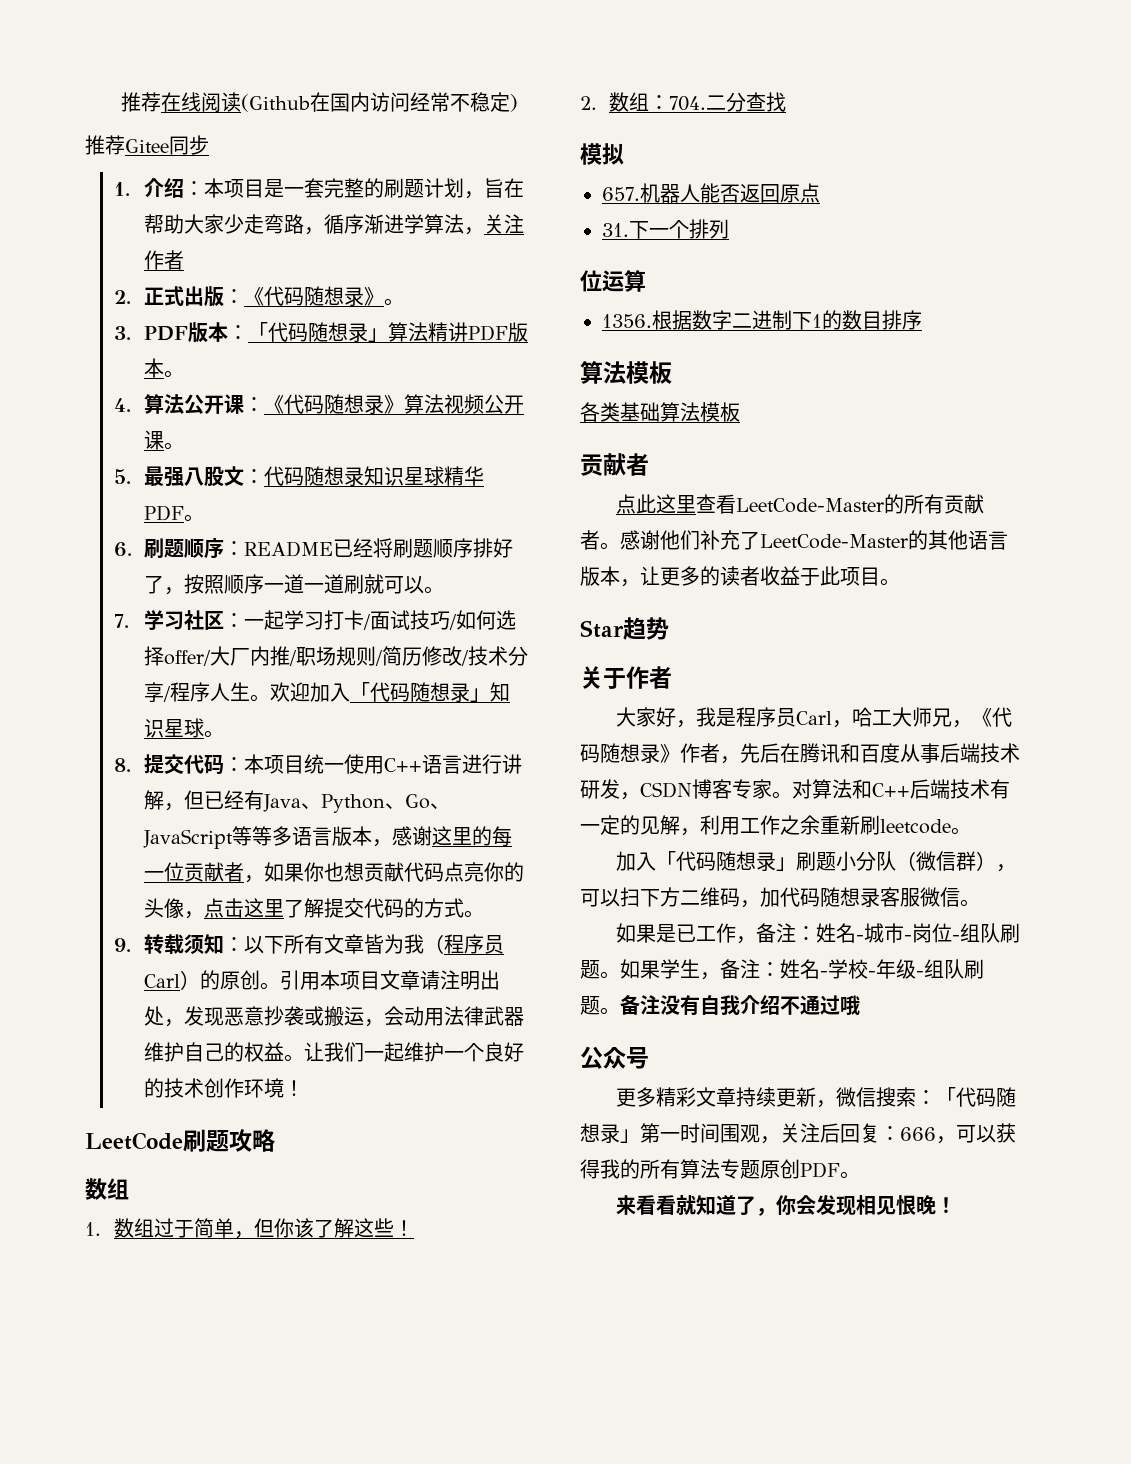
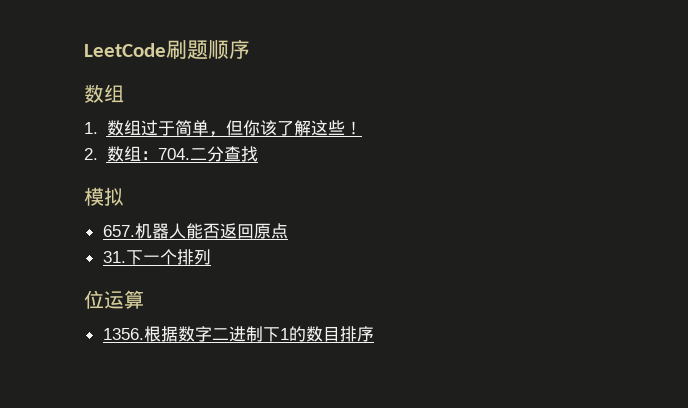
[120,92,518,112] [85,135,209,155] [114,178,524,199] [143,214,524,235] [143,250,184,270] [114,286,404,307] [114,322,528,343] [143,358,184,378] [114,394,524,414] [143,430,184,450] [114,466,484,487] [143,505,204,522] [114,538,513,559] [143,574,444,595] [114,610,516,630] [143,646,528,666] [143,682,510,703] [143,718,224,738] [114,754,522,775] [143,790,450,813] [142,826,512,849] [143,862,524,883] [143,898,484,919] [114,934,504,954] [143,970,500,990] [143,1006,524,1027] [143,1042,524,1062] [143,1078,304,1098] [85,1129,275,1152] 推荐在线阅读(Github在国内访问经常不稳定) // 推荐Gitee同步 // 1.介绍：本项目是一套完整的刷题计划，旨在帮助大家少走弯路，循序渐进学算法，关注作者 // 2.正式出版：《代码随想录》。 // 3. PDF版本：「代码随想录」算法精讲PDF版本。 // 4.算法公开课：《代码随想录》算法视频公开课。 // 5.最强八股文：代码随想录知识星球精华PDF。 // 6.刷题顺序：README已经将刷题顺序排好了，按照顺序一道一道刷就可以。 // 7.学习社区：一起学习打卡/面试技巧/如何选择offer/大厂内推/职场规则/简历修改/技术分享/程序人生。欢迎加入「代码随想录」知识星球。 // 8.提交代码：本项目统一使用C++语言进行讲解，但已经有Java、Python、Go、JavaScript等等多语言版本，感谢这里的每一位贡献者，如果你也想贡献代码点亮你的头像，点击这里了解提交代码的方式。 // 9.转载须知：以下所有文章皆为我（程序员Carl）的原创。引用本项目文章请注明出处，发现恶意抄袭或搬运，会动用法律武器维护自己的权益。让我们一起维护一个良好的技术创作环境！ // LeetCode刷题攻略 -> [84,39,250,60] LeetCode刷题顺序
[580,361,672,384] [580,402,740,422] [580,453,649,476] [615,494,984,514] [580,530,1008,550] [580,566,900,587] [580,617,669,640] [580,666,672,689] [615,707,1012,728] [580,743,1020,764] [580,779,1010,800] [580,815,971,836] [615,851,1016,872] [580,887,980,908] [615,923,1020,944] [580,959,984,980] [580,995,860,1015] [580,1046,649,1069] [615,1087,1016,1108] [580,1123,1016,1144] [580,1159,860,1179] [615,1195,956,1216] // 算法模板 // 各类基础算法模板 // 贡献者 // 点此这里查看LeetCode-Master的所有贡献者。感谢他们补充了LeetCode-Master的其他语言版本，让更多的读者收益于此项目。 // Star趋势 // 关于作者 // 大家好，我是程序员Carl，哈工大师兄，《代码随想录》作者，先后在腾讯和百度从事后端技术研发，CSDN博客专家。对算法和C++后端技术有一定的见解，利用工作之余重新刷leetcode。 // 加入「代码随想录」刷题小分队（微信群），可以扫下方二维码，加代码随想录客服微信。 // 如果是已工作，备注：姓名-城市-岗位-组队刷题。如果学生，备注：姓名-学校-年级-组队刷题。备注没有自我介绍不通过哦 // 公众号 // 更多精彩文章持续更新，微信搜索：「代码随想录」第一时间围观，关注后回复：666，可以获得我的所有算法专题原创PDF。 // 来看看就知道了，你会发现相见恨晚！ -> (374, 334) none

